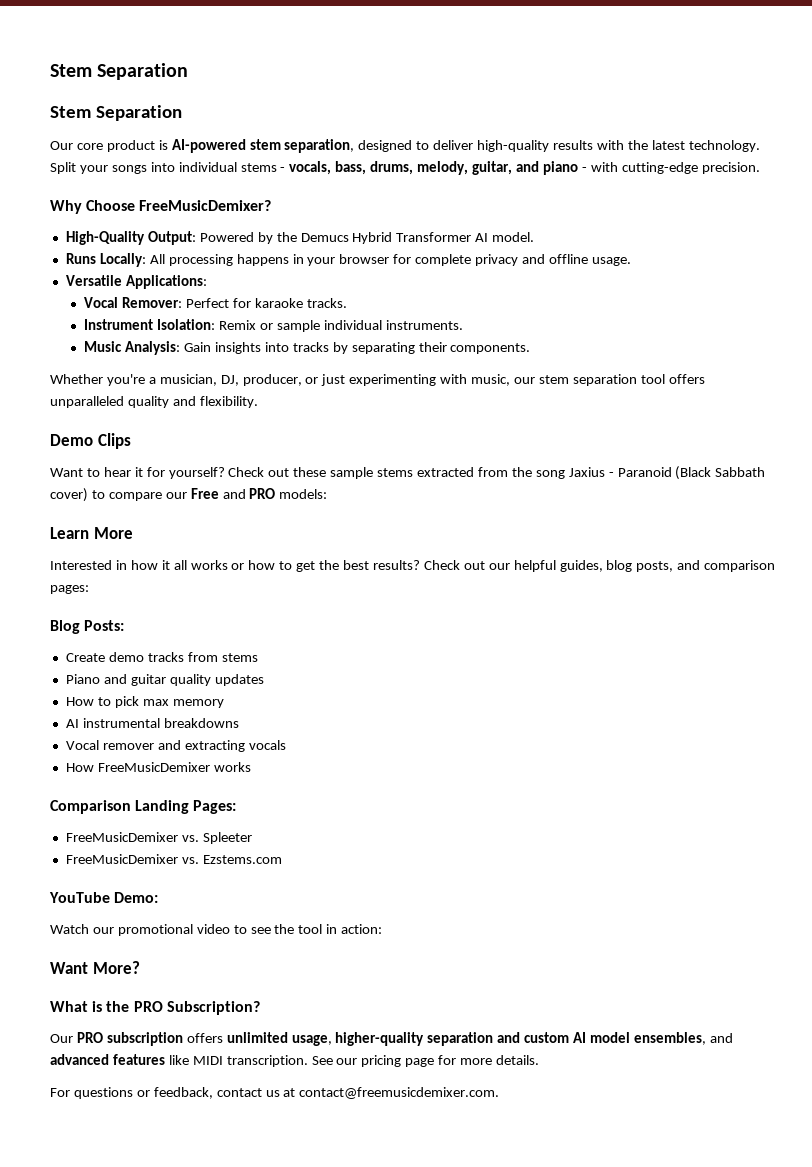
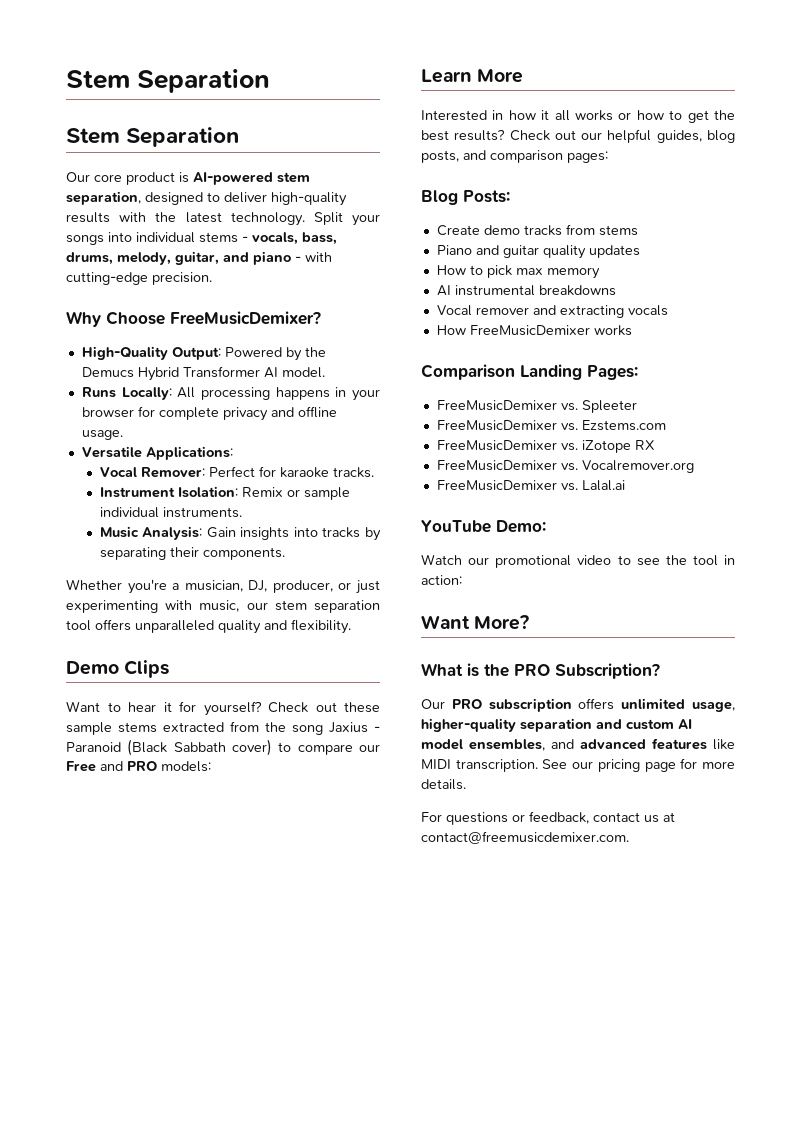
(282, 859) none -> [436,440,655,453] [436,460,694,473] [436,480,625,491] // FreeMusicDemixer vs. iZotope RX // FreeMusicDemixer vs. Vocalremover.org // FreeMusicDemixer vs. Lalal.ai

